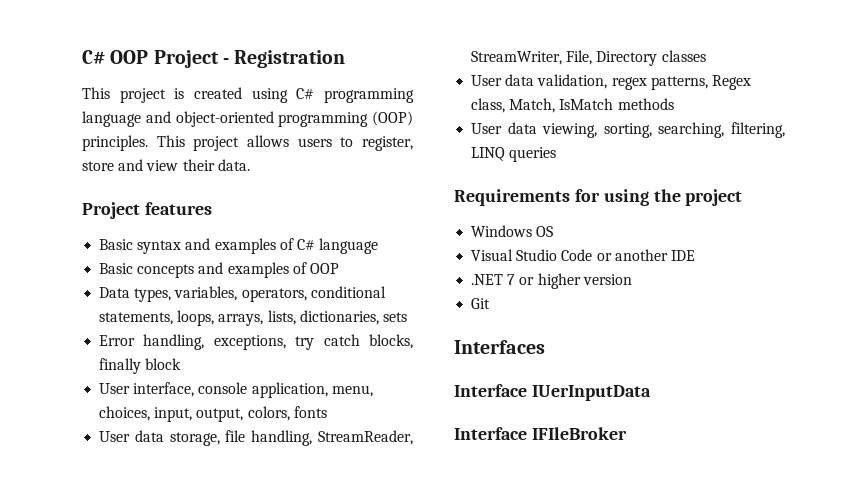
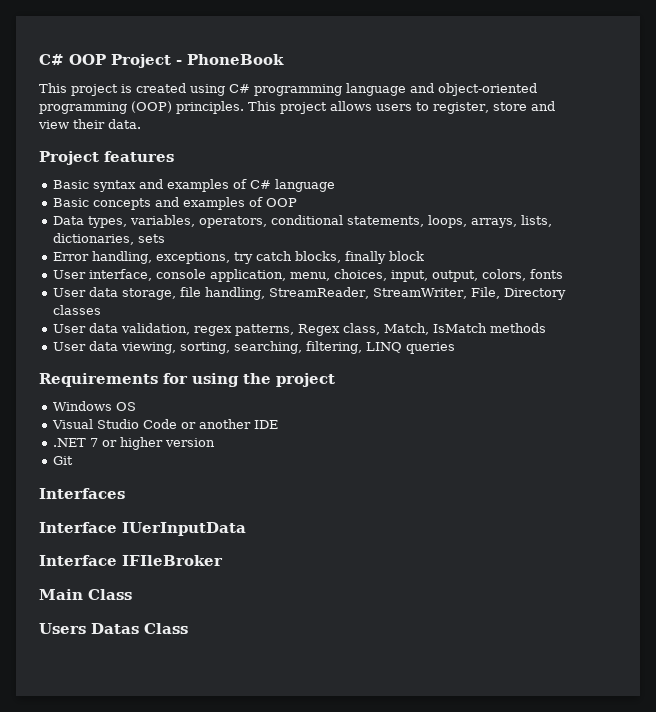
[234,50,346,68] Registration -> [187,54,284,65] PhoneBook
(627, 433) none -> [39,589,132,600] [39,623,188,634] // Main Class // Users Datas Class

